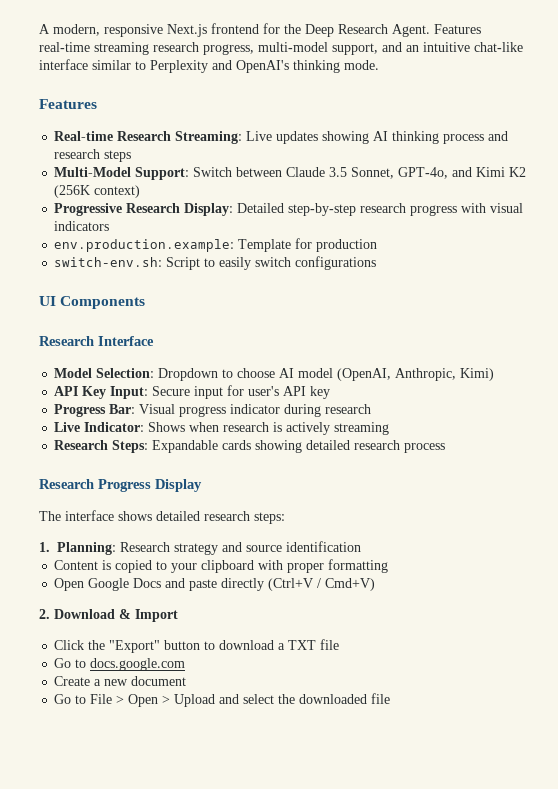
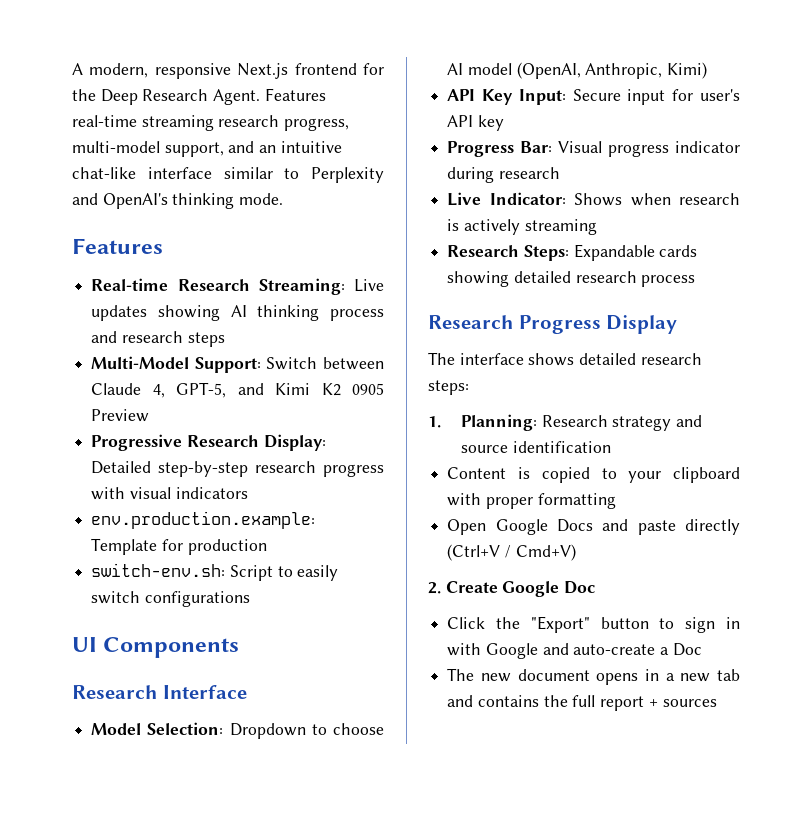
[329,167,449,179] 3.5 Sonnet, GPT-4o, -> [152,382,227,398] 4, GPT-5,
[54,185,141,198] (256K context) -> [352,383,384,395] [91,409,150,422] 0905 Preview
[54,609,178,622] Download & Import -> [445,581,596,597] Create Google Doc
[219,639,340,650] [54,658,186,671] [54,676,187,686] [54,693,391,707] download a TXT file // Go to docs.google.com // Create a new document // Go to File > Open > Upload and select the downloaded file -> [685,617,740,633] [447,643,702,659] [447,668,740,685] [447,695,717,711] sign in with Google and auto-create a Doc // The new document opens in a new tab and contains the full report + sources

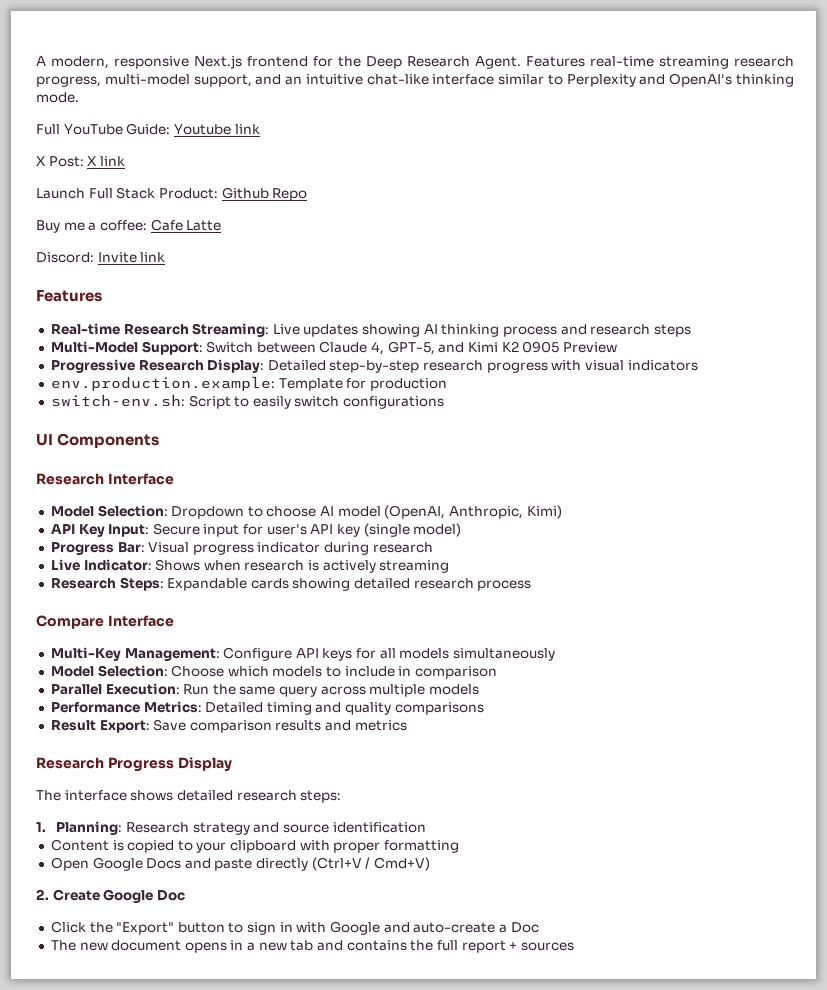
(284, 199) none -> [36,123,260,135] [36,156,125,167] [36,187,308,201] [36,219,222,233] [36,252,166,263] // Full YouTube Guide: Youtube link // X Post: X link // Launch Full Stack Product: Github Repo // Buy me a coffee: Cafe Latte // Discord: Invite link
(504, 123) none -> [363,523,462,537] (single model)
(696, 281) none -> [36,615,174,629] [50,647,556,661] [50,665,498,679] [50,683,480,697] [50,701,484,715] [50,719,407,733] // Compare Interface // Multi-Key Management: Configure API keys for all models simultaneously // Model Selection: Choose which models to include in comparison // Parallel Execution: Run the same query across multiple models // Performance Metrics: Detailed timing and quality comparisons // Result Export: Save comparison results and metrics

